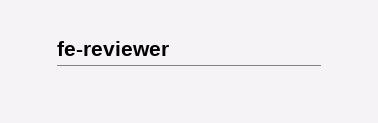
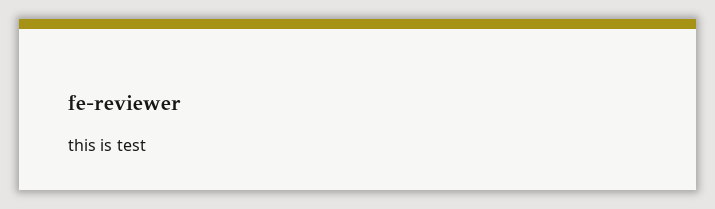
(169, 48) none -> [68,139,146,151] // this is test

